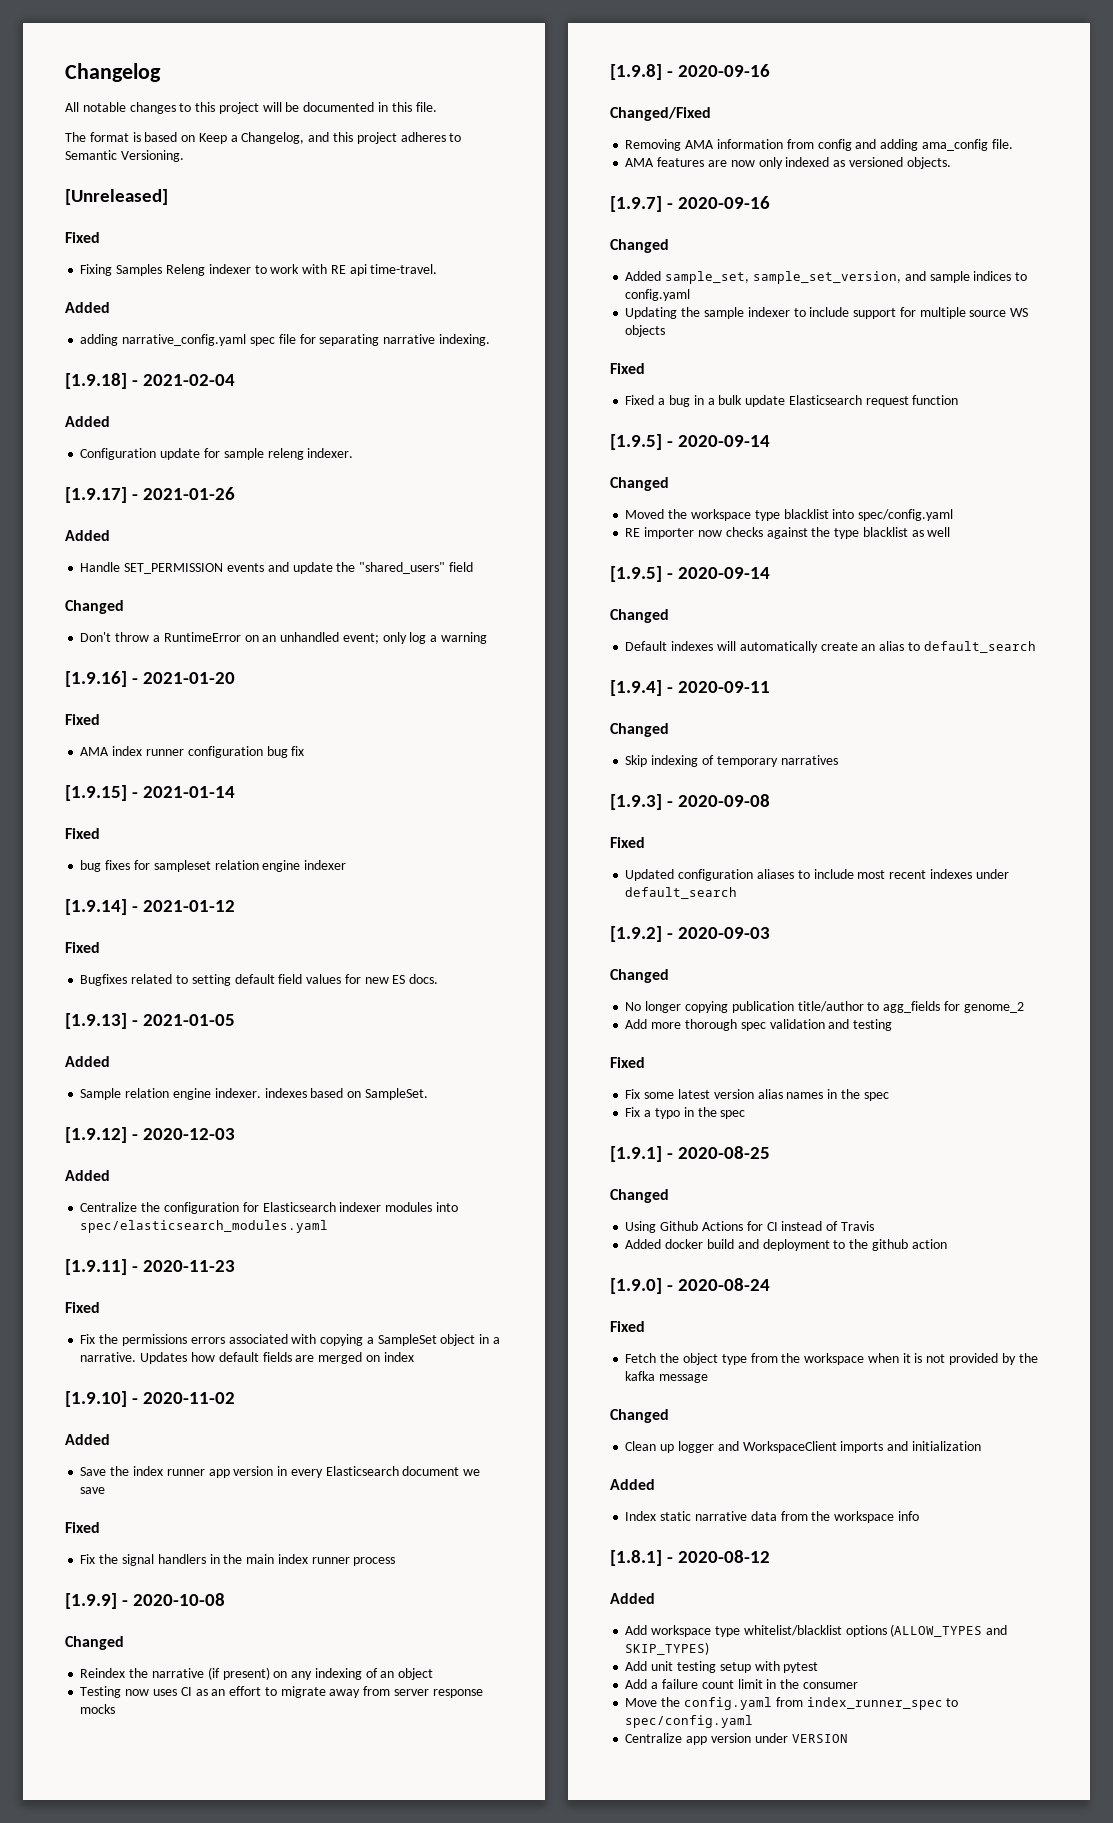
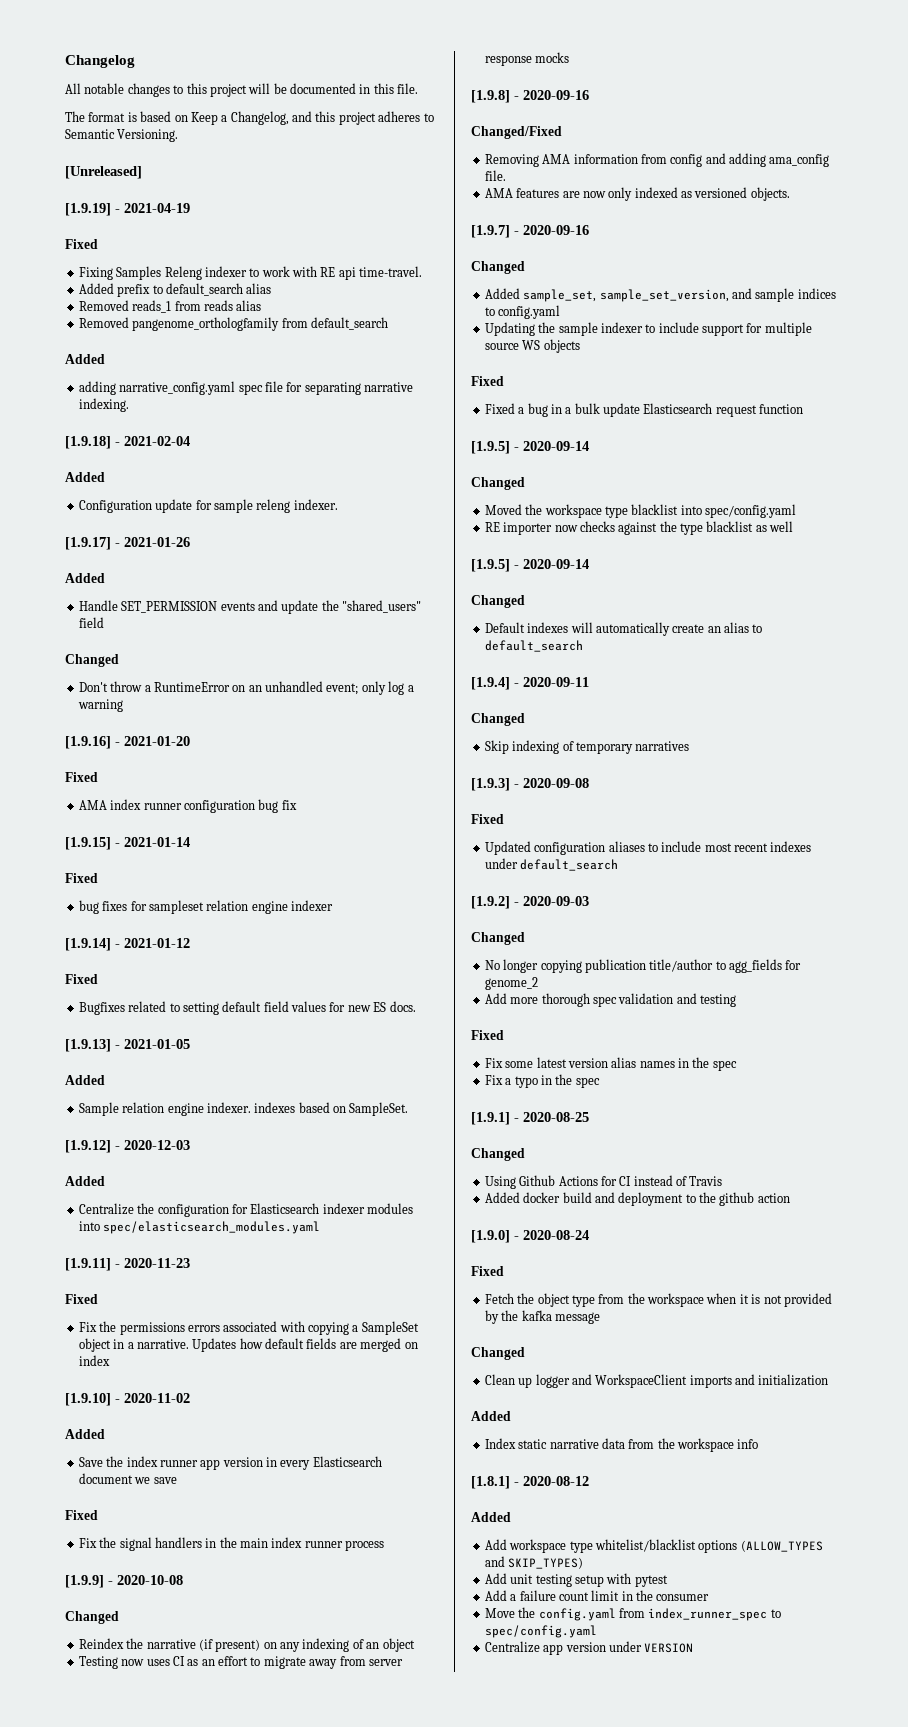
(168, 197) none -> [65,203,190,216] // [1.9.19] - 2021-04-19
(438, 269) none -> [78,283,272,297] [78,300,262,313] [78,317,388,331] // Added prefix to default_search alias // Removed reads_1 from reads alias // Removed pangenome_orthologfamily from default_search

